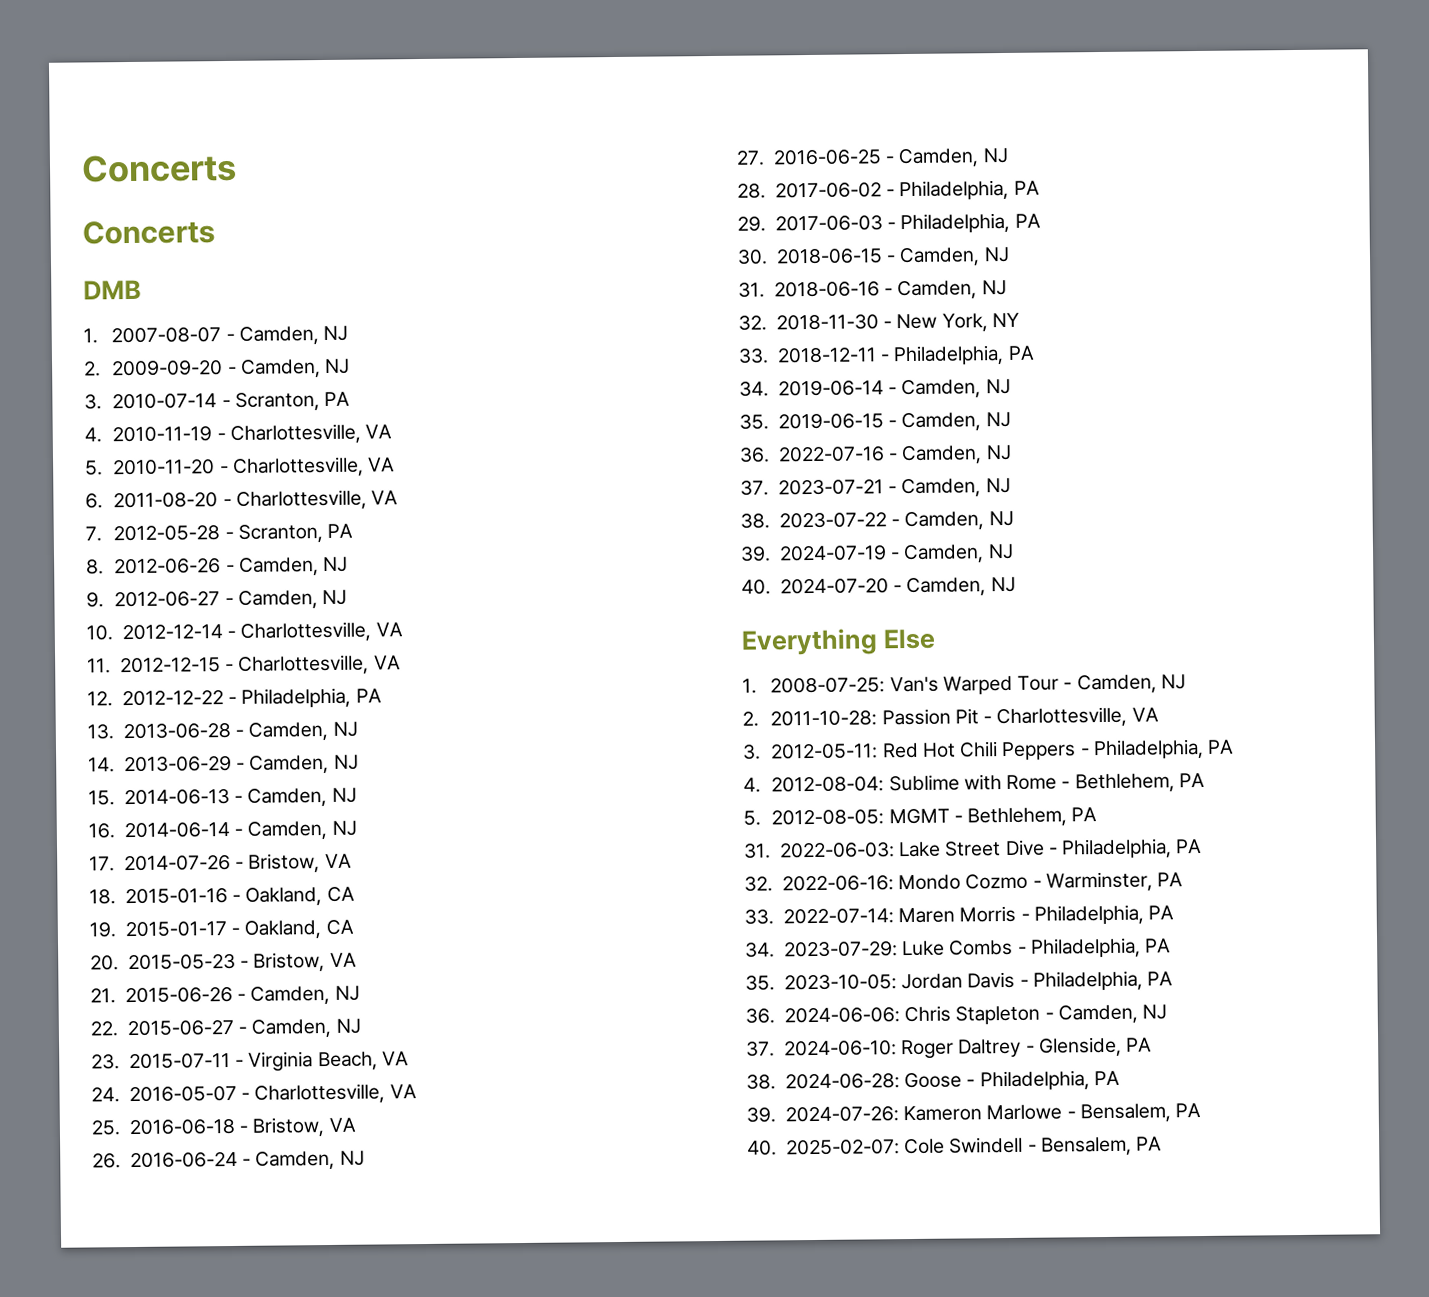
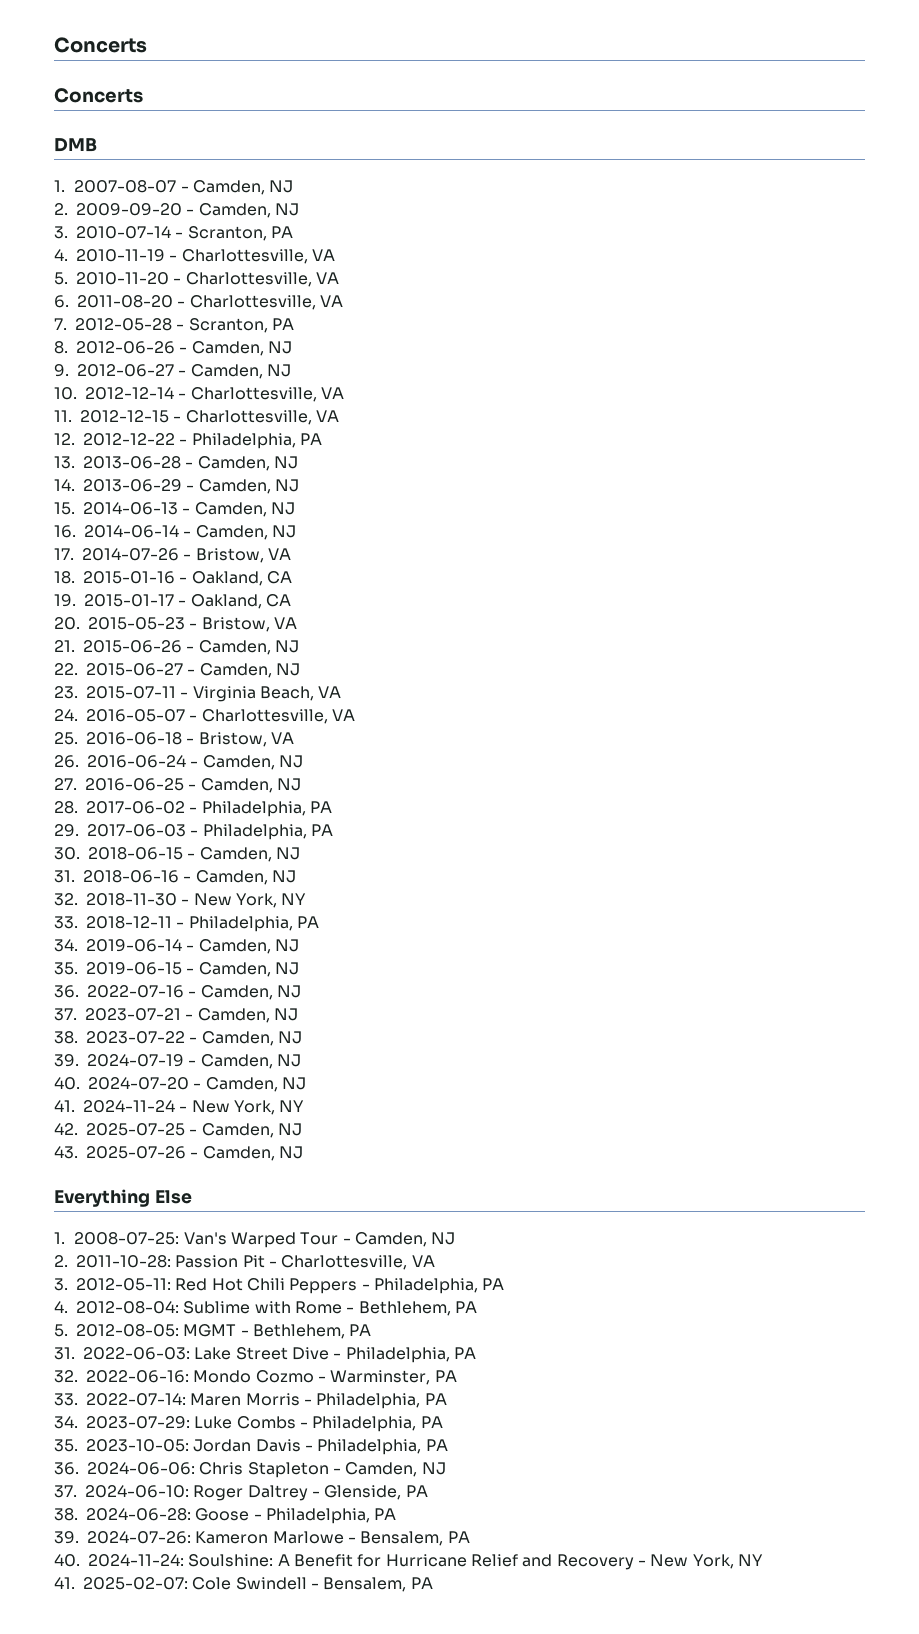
(1016, 584) none -> [54,1100,305,1115] [54,1123,302,1138] [54,1146,303,1161] // 41. 2024-11-24 - New York, NY // 42. 2025-07-25 - Camden, NJ // 43. 2025-07-26 - Camden, NJ
(777, 1148) none -> [88,1554,763,1570] [54,1577,75,1589] 2024-11-24: Soulshine: A Benefit for Hurricane Relief and Recovery - New York, NY // 41.

